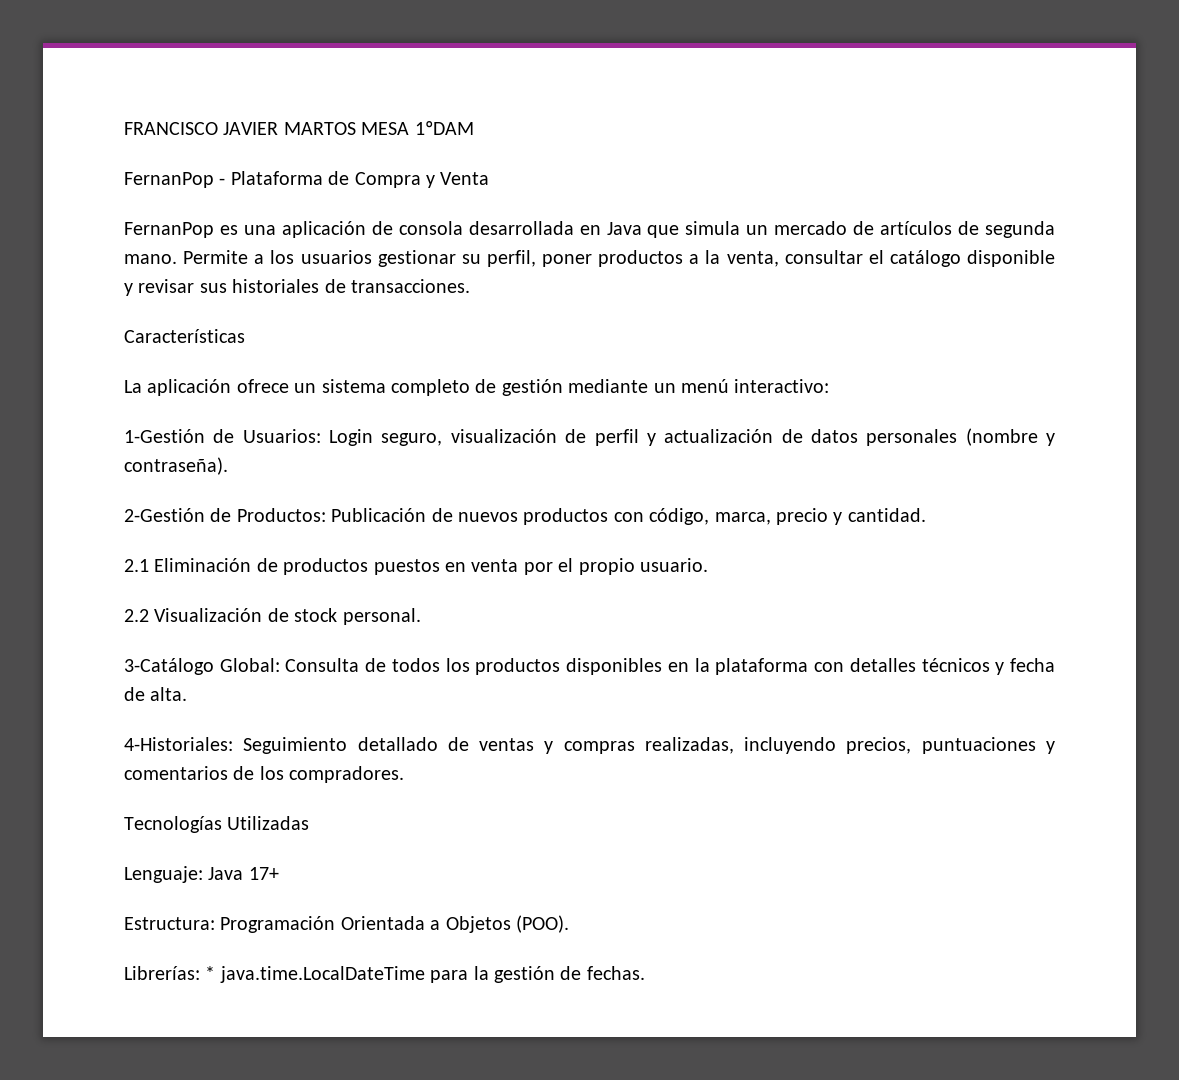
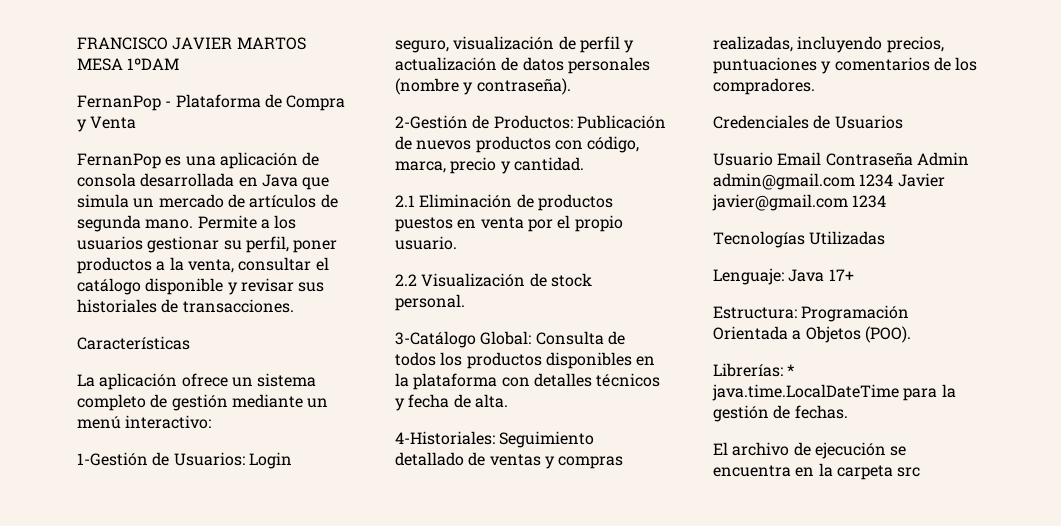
(405, 774) none -> [713,115,903,129] [713,152,969,166] [713,173,945,190] [712,194,887,211] // Credenciales de Usuarios // Usuario Email Contraseña Admin admin@gmail.com 1234 Javier javier@gmail.com 1234
(645, 973) none -> [713,442,907,459] [713,463,921,480] // El archivo de ejecución se encuentra en la carpeta src

